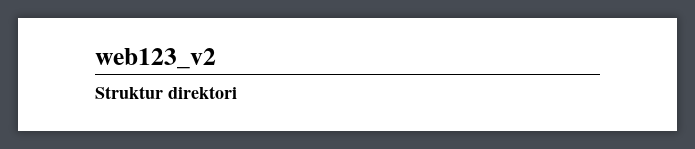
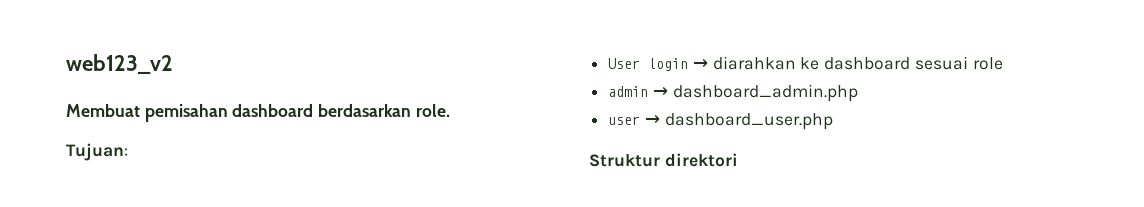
(216, 58) none -> [66,104,450,122] [66,143,128,161] [608,56,1003,71] [608,84,858,102] [608,113,833,130] // Membuat pemisahan dashboard berdasarkan role. // Tujuan: // User login → diarahkan ke dashboard sesuai role // admin → dashboard_admin.php // user → dashboard_user.php

